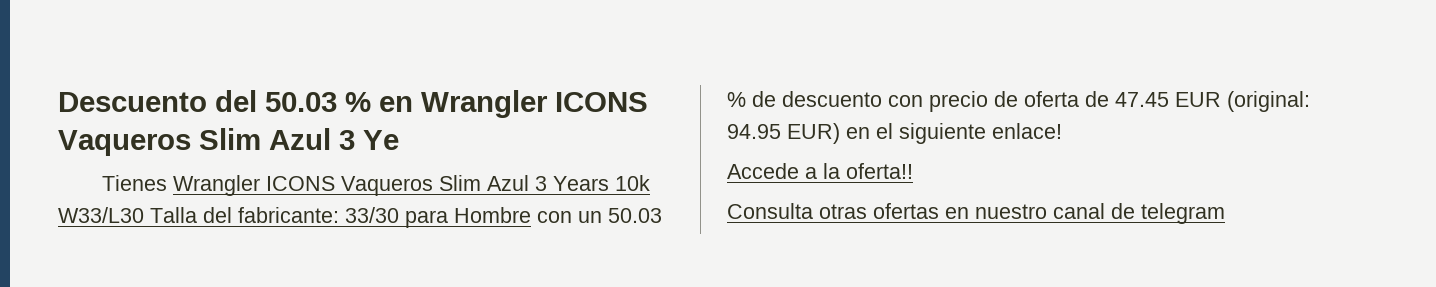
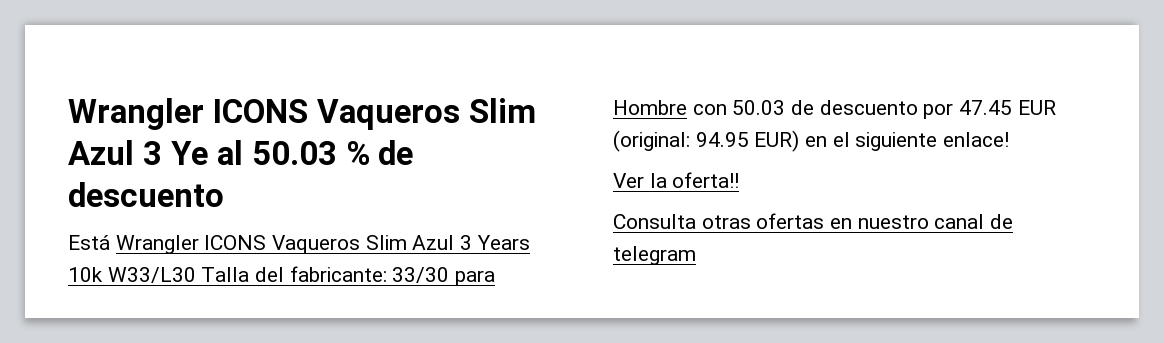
[58,90,413,112] Descuento del 50.03 % en -> (68, 114) none
[102,175,168,191] // Tienes -> [216,140,414,165] [68,182,224,207] [68,235,110,250] al 50.03 % de descuento // Está
[578,208,662,223] [727,91,1109,112] un 50.03 % de descuento con precio de oferta de -> [732,100,954,119] 50.03 de descuento por
[727,163,817,179] Accede a -> [613,173,644,188] Ver

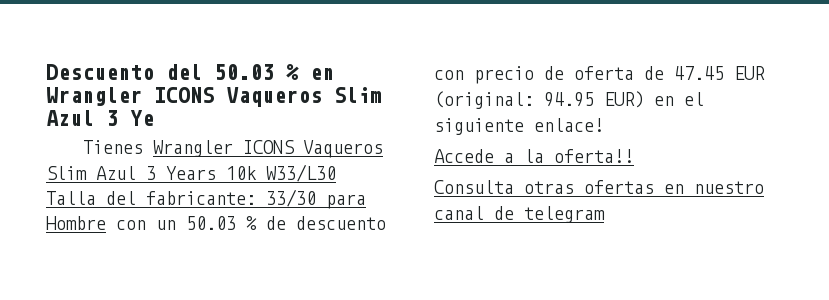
(68, 114) none -> [46,64,334,80] Descuento del 50.03 % en
[216,140,414,165] [68,182,224,207] [68,235,110,250] al 50.03 % de descuento // Está -> [83,140,144,154] // Tienes
[732,100,954,119] 50.03 de descuento por -> [156,216,386,230] [434,66,664,84] un 50.03 % de descuento con precio de oferta de
[613,173,644,188] Ver -> [434,149,514,163] Accede a

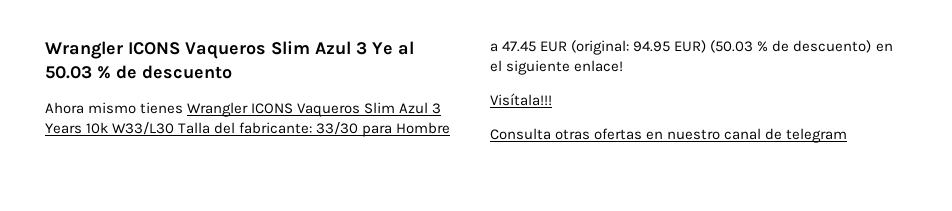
[46,64,334,80] Descuento del 50.03 % en -> (45, 50) none
[83,140,144,154] // Tienes -> [398,41,414,55] [45,65,232,79] [45,102,184,114] al 50.03 % de descuento // Ahora mismo tienes
[116,216,386,230] [434,66,664,84] con un 50.03 % de descuento con precio de oferta de -> [490,43,498,52] a
(644, 99) none -> [710,40,872,53] (50.03 % de descuento)
[434,149,634,163] Accede a la oferta!! -> [490,93,552,106] Visítala!!!

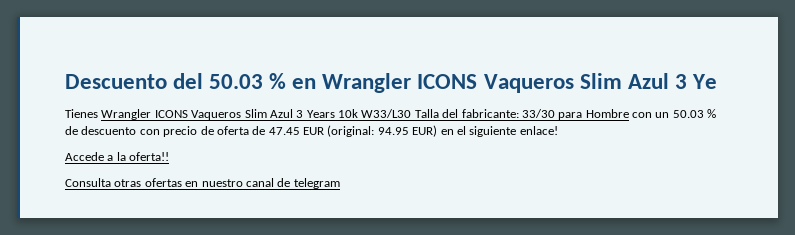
(45, 50) none -> [65,73,317,89] Descuento del 50.03 % en
[398,41,414,55] [45,65,232,79] [45,102,184,114] al 50.03 % de descuento // Ahora mismo tienes -> [65,109,98,118] // Tienes
[490,43,498,52] a -> [632,109,717,118] [65,126,266,137] con un 50.03 % de descuento con precio de oferta de
[710,40,872,53] (50.03 % de descuento) -> (438, 131) none
[490,93,552,106] Visítala!!! -> [65,152,170,161] Accede a la oferta!!

